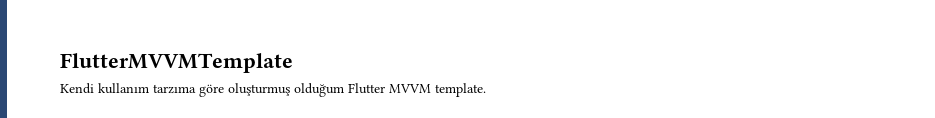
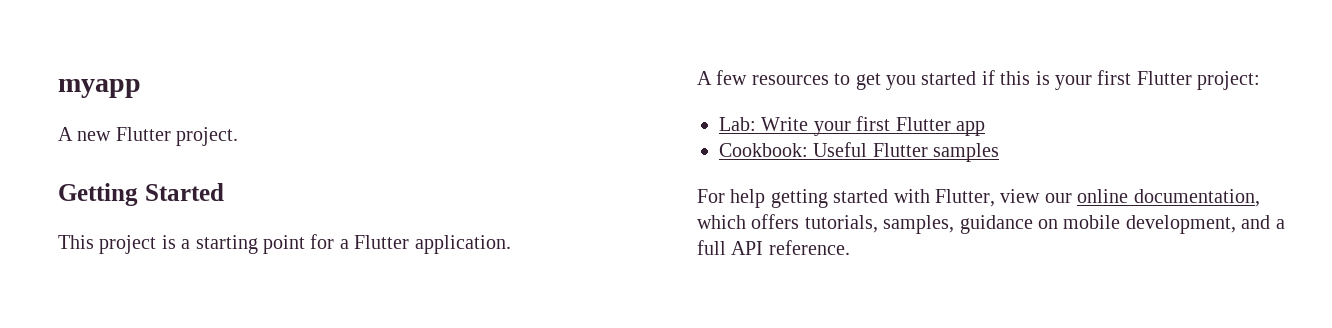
[60,53,293,73] [60,83,486,97] FlutterMVVMTemplate // Kendi kullanım tarzıma göre oluşturmuş olduğum Flutter MVVM template. -> [58,79,141,98] [58,127,239,146] [58,183,224,206] [58,234,511,254] [697,70,1261,90] [719,116,985,136] [719,142,1000,162] [697,189,1260,208] [697,214,1285,234] [697,240,850,255] myapp // A new Flutter project. // Getting Started // This project is a starting point for a Flutter application. // A few resources to get you started if this is your first Flutter project: // Lab: Write your first Flutter app // Cookbook: Useful Flutter samples // For help getting started with Flutter, view our online documentation, which offers tutorials, samples, guidance on mobile development, and a full API reference.

